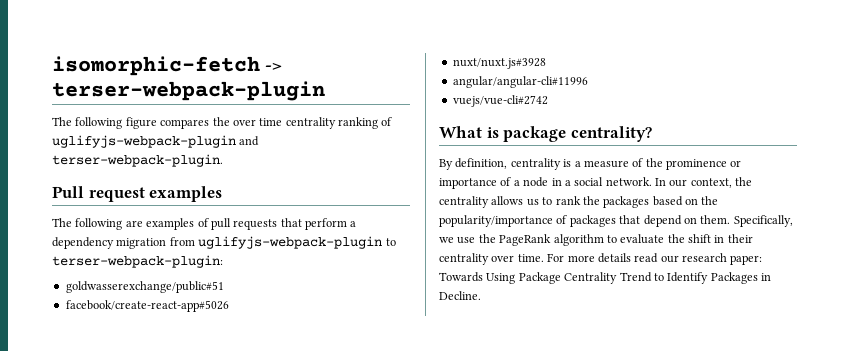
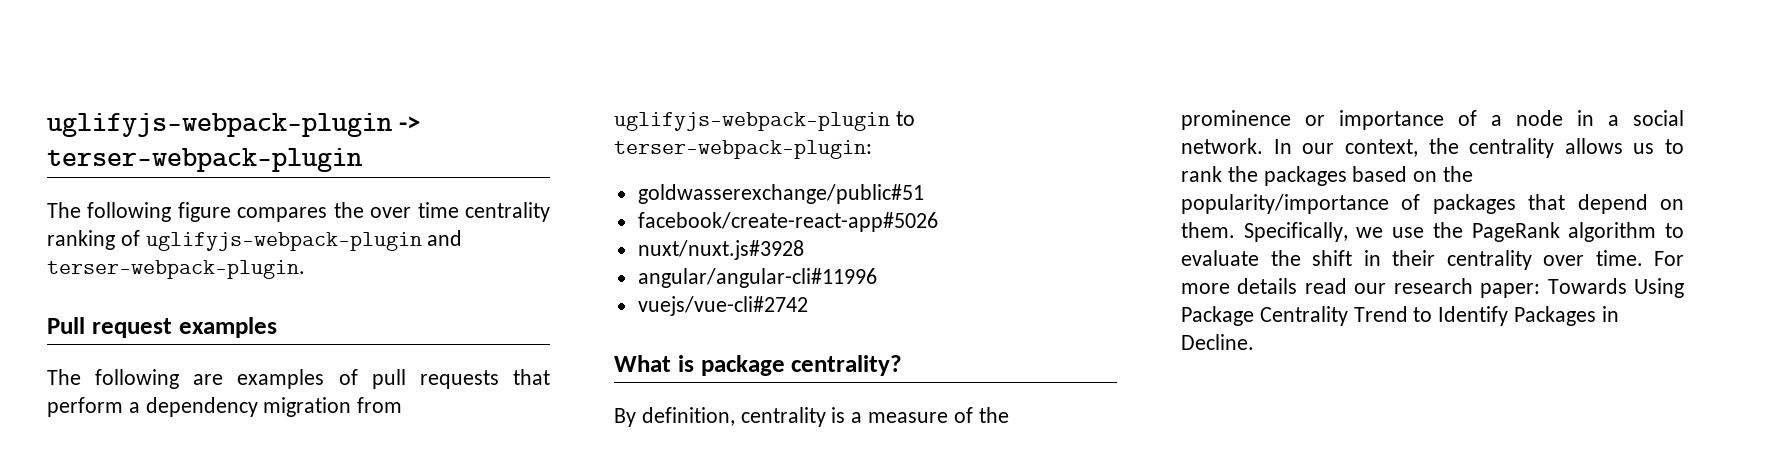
[52,56,260,76] isomorphic-fetch -> [47,113,393,137] uglifyjs-webpack-plugin

